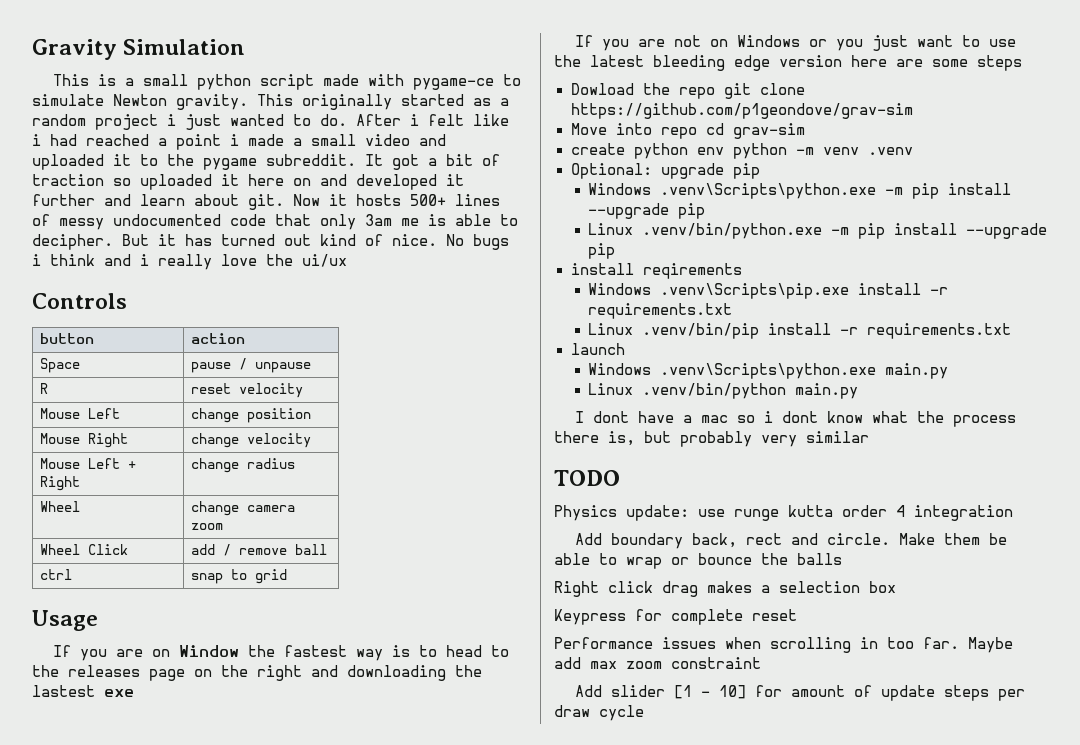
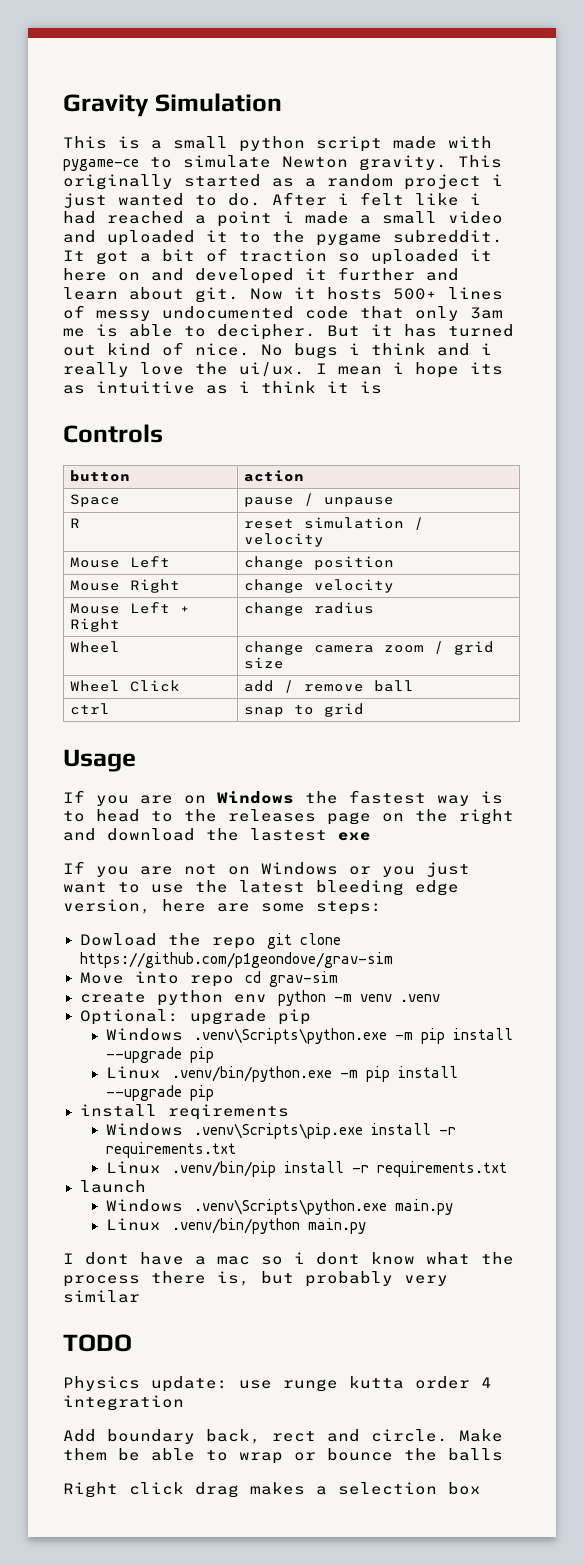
[302,254,347,267] ui/ux -> [239,362,503,378] [63,381,382,394] ui/ux. I mean i hope its as intuitive as i think it is
(232, 388) none -> [303,517,424,530] simulation /
(224, 526) none -> [433,641,494,655] [243,657,284,669] / grid size
[178,645,239,657] Window -> [217,791,294,804] Windows
[347,665,446,681] downloading -> [107,828,195,841] download
[779,55,842,67] version -> [63,899,151,914] version,
[977,55,1022,71] steps -> [316,901,382,915] steps:
[554,609,797,625] [554,637,1013,653] [554,657,761,669] [574,685,1025,701] [554,705,644,721] // Keypress for complete reset // Performance issues when scrolling in too far. Maybe add max zoom constraint // Add slider [1 - 10] for amount of update steps per draw cycle -> (481, 1488) none

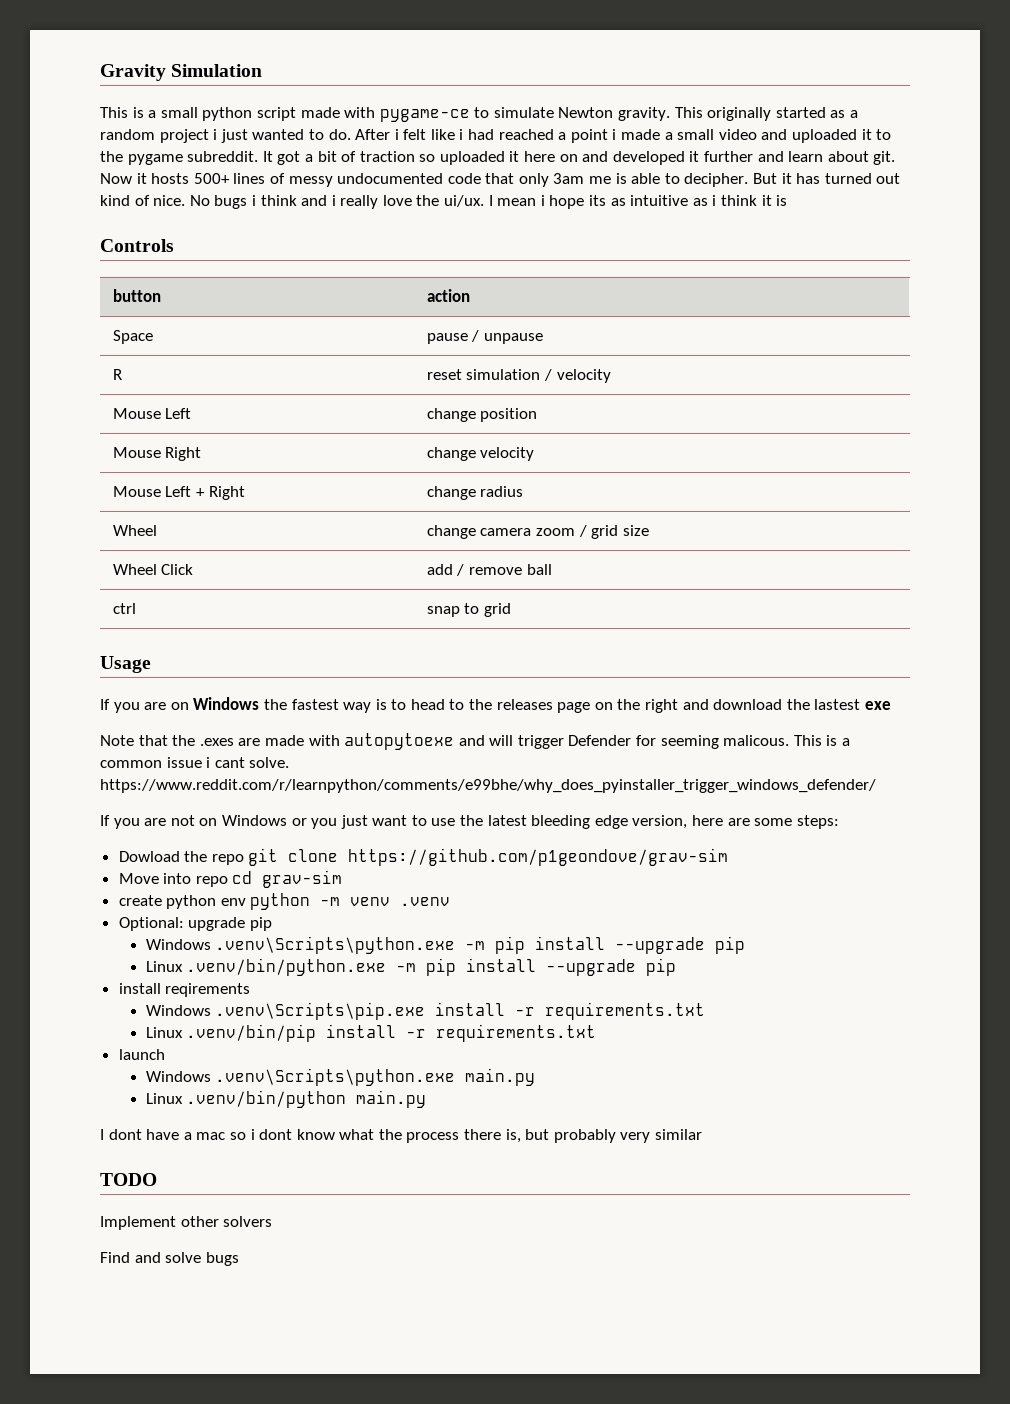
(371, 836) none -> [100,733,851,750] [100,757,290,768] [100,779,876,793] // Note that the .exes are made with autopytoexe and will trigger Defender for seeming malicous. This is a common issue i cant solve. https://www.reddit.com/r/learnpython/comments/e99bhe/why_does_pyinstaller_trigger_windows_defender/
[63,1376,492,1392] [63,1395,184,1411] [63,1429,503,1444] [63,1448,503,1464] [63,1482,481,1498] Physics update: use runge kutta order 4 integration // Add boundary back, rect and circle. Make them be able to wrap or bounce the balls // Right click drag makes a selection box -> [100,1216,273,1230] [100,1252,239,1266] Implement other solvers // Find and solve bugs

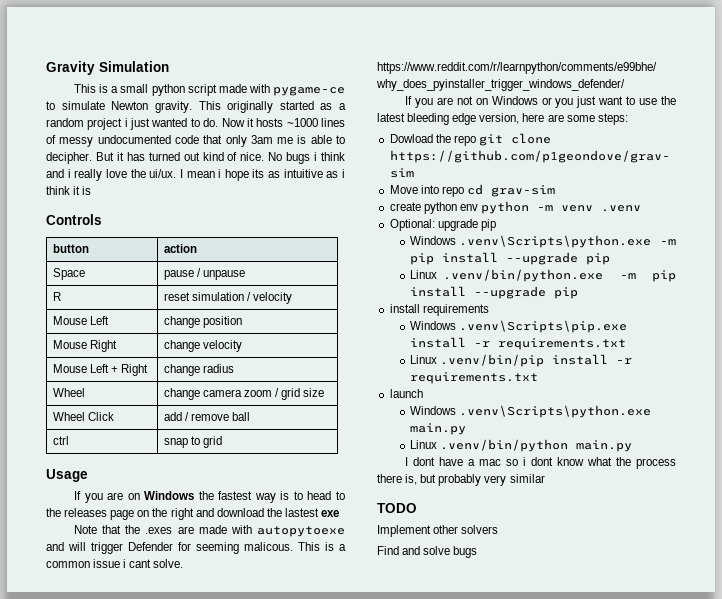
[355,129,892,143] [100,151,896,165] After i felt like i had reached a point i made a small video and uploaded it to the pygame subreddit. It got a bit of traction so uploaded it here on and developed it further and learn about git. -> (219, 122) none
[193,173,230,184] 500+ -> [286,118,318,127] ~1000
[165,983,251,997] reqirements -> [422,304,489,316] requirements

